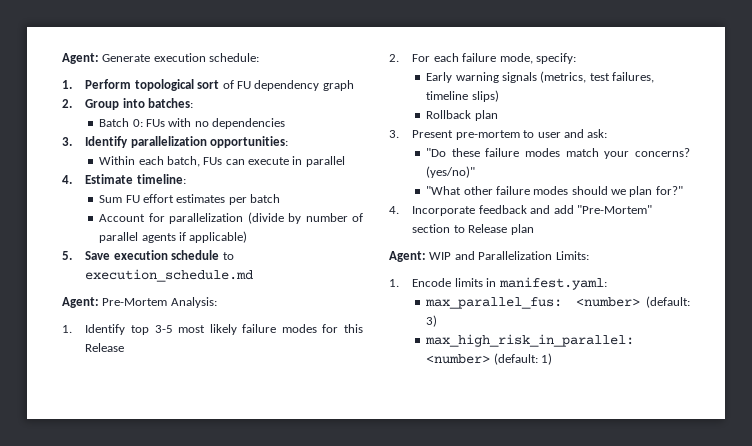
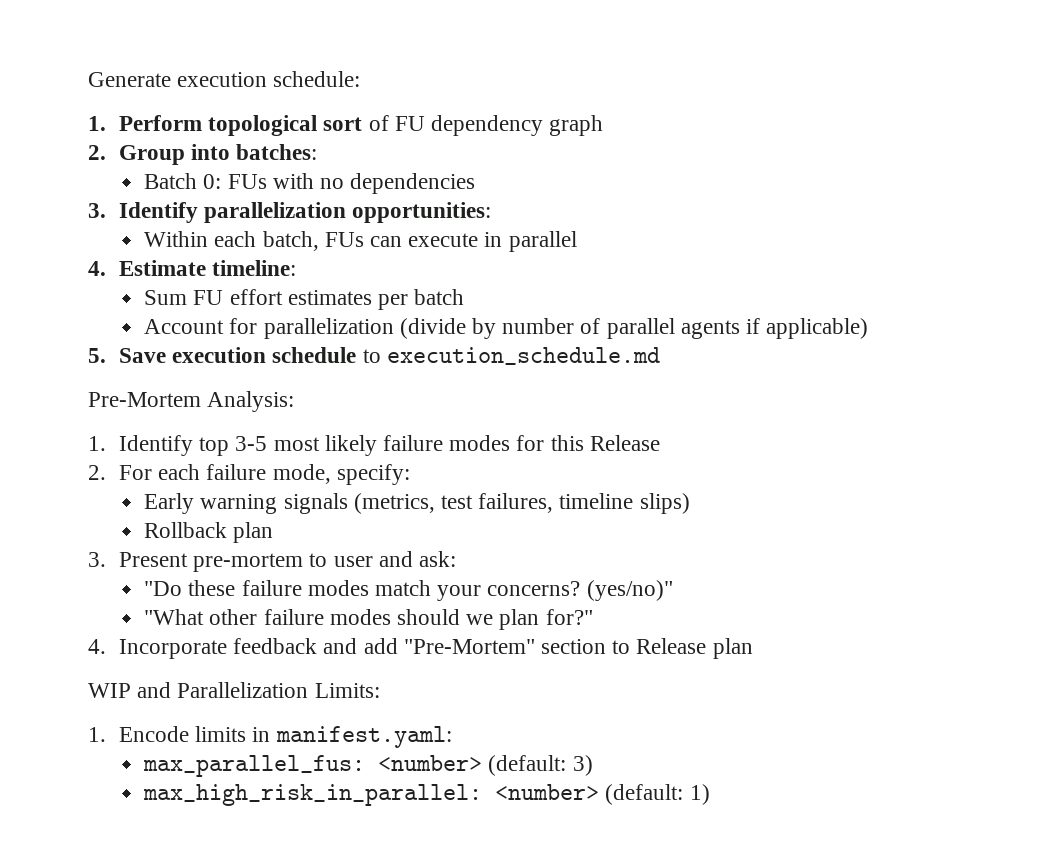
[62,53,99,64] Agent: -> (88, 79) none
[62,297,99,308] Agent: -> (660, 356) none
[389,251,426,262] Agent: -> (753, 648) none

